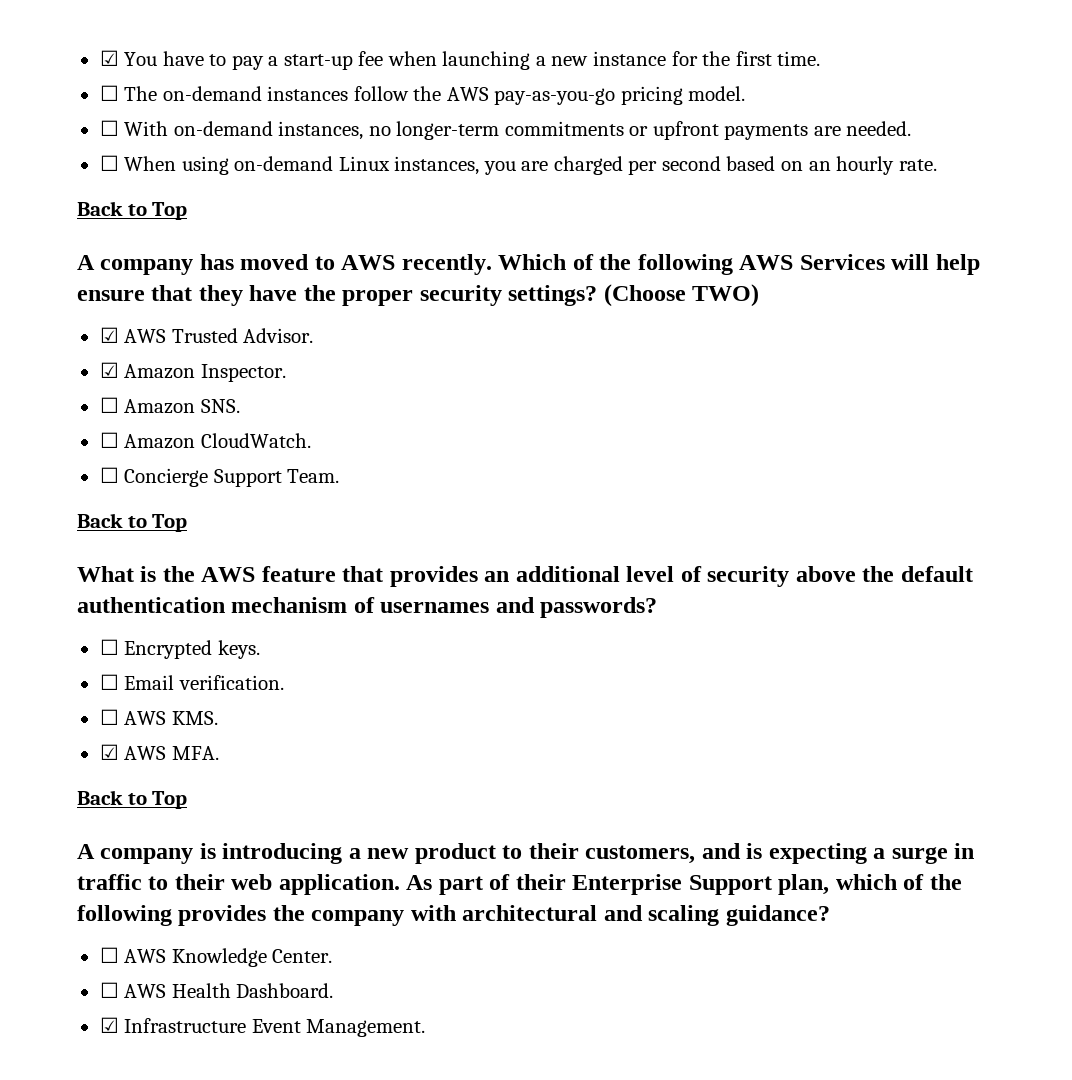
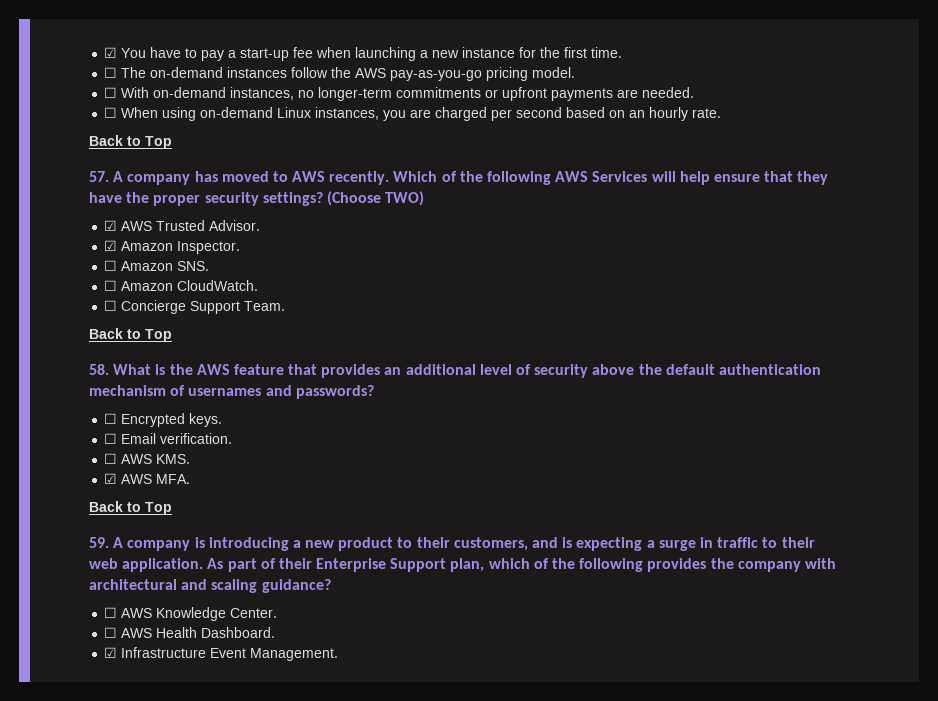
(188, 211) none -> [89,171,109,182] 57.
(188, 523) none -> [89,364,109,375] 58.
(188, 800) none -> [89,537,109,548] 59.

